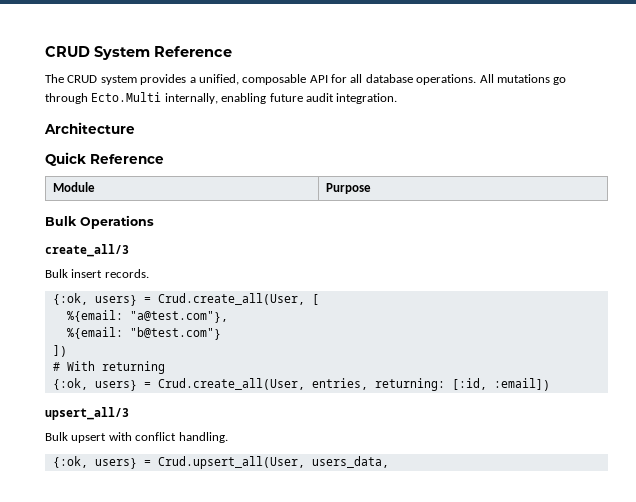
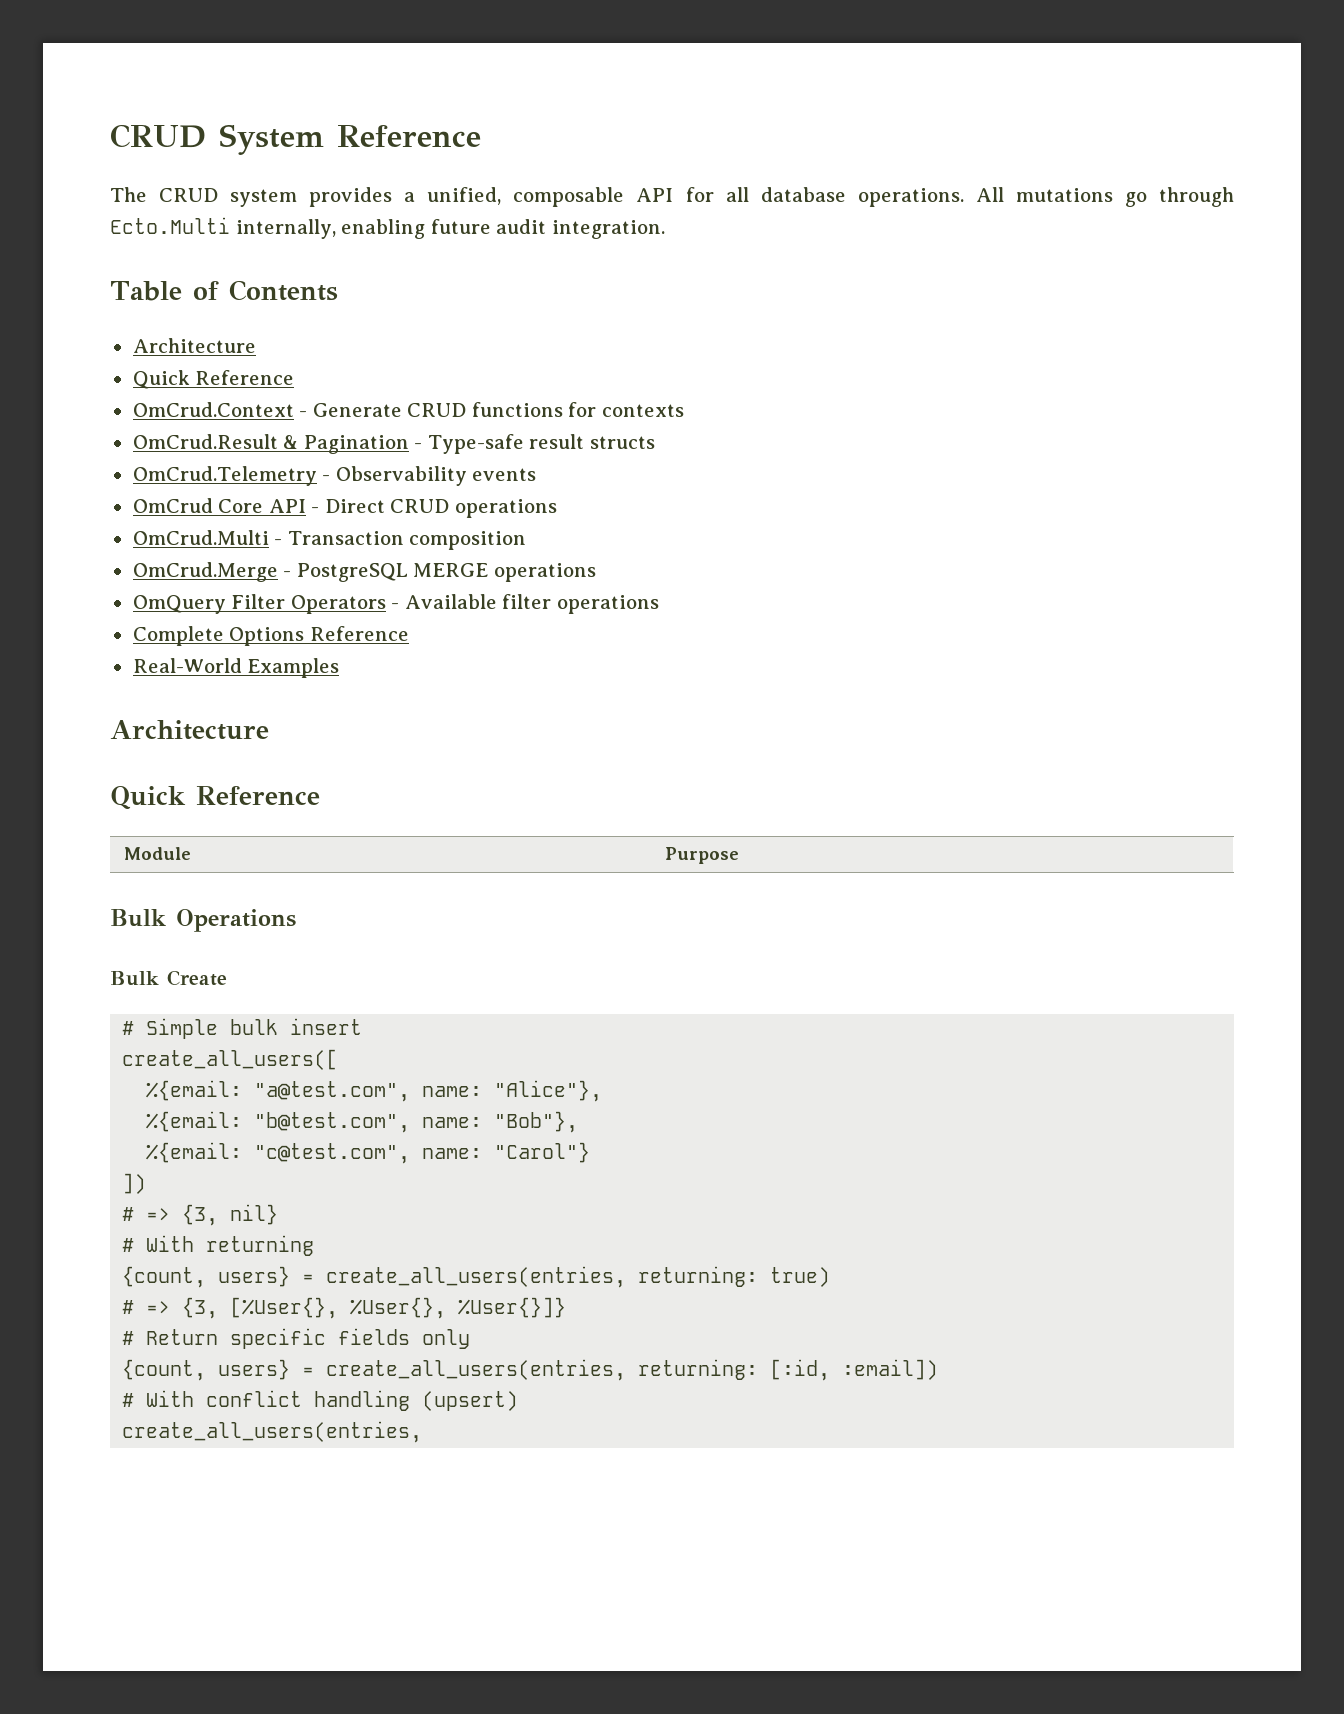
(398, 98) none -> [110,280,338,301] [132,338,256,353] [132,370,295,389] [132,402,684,417] [132,434,655,454] [132,466,537,486] [132,498,557,518] [132,530,527,550] [132,562,596,582] [132,594,659,614] [132,626,409,646] [132,658,340,678] // Table of Contents // Architecture // Quick Reference // OmCrud.Context - Generate CRUD functions for contexts // OmCrud.Result & Pagination - Type-safe result structs // OmCrud.Telemetry - Observability events // OmCrud Core API - Direct CRUD operations // OmCrud.Multi - Transaction composition // OmCrud.Merge - PostgreSQL MERGE operations // OmQuery Filter Operators - Available filter operations // Complete Options Reference // Real-World Examples
[45,244,129,257] [45,269,149,278] [52,293,319,306] [66,310,228,323] [66,327,221,340] [52,345,67,357] create_all/3 // Bulk insert records. // {:ok, users} = Crud.create_all(User, [ // %{email: "a@test.com"}, // %{email: "b@test.com"} // ]) -> [110,970,227,986] [122,1018,363,1039] [122,1049,339,1070] [146,1080,603,1102] [146,1111,579,1133] [146,1142,591,1164] [122,1173,147,1194] [122,1204,279,1226] Bulk Create // # Simple bulk insert // create_all_users([ // %{email: "a@test.com", name: "Alice"}, // %{email: "b@test.com", name: "Bob"}, // %{email: "c@test.com", name: "Carol"} // ]) // # => {3, nil}
[52,378,550,391] [45,407,129,420] [45,432,228,443] [52,456,389,469] {:ok, users} = Crud.create_all(User, entries, returning: [:id, :email]) // upsert_all/3 // Bulk upsert with conflict handling. // {:ok, users} = Crud.upsert_all(User, users_data, -> [122,1266,831,1288] [122,1297,567,1319] [122,1328,471,1349] [122,1359,939,1381] [122,1390,519,1411] [122,1421,423,1443] {count, users} = create_all_users(entries, returning: true) // # => {3, [%User{}, %User{}, %User{}]} // # Return specific fields only // {count, users} = create_all_users(entries, returning: [:id, :email]) // # With conflict handling (upsert) // create_all_users(entries,

